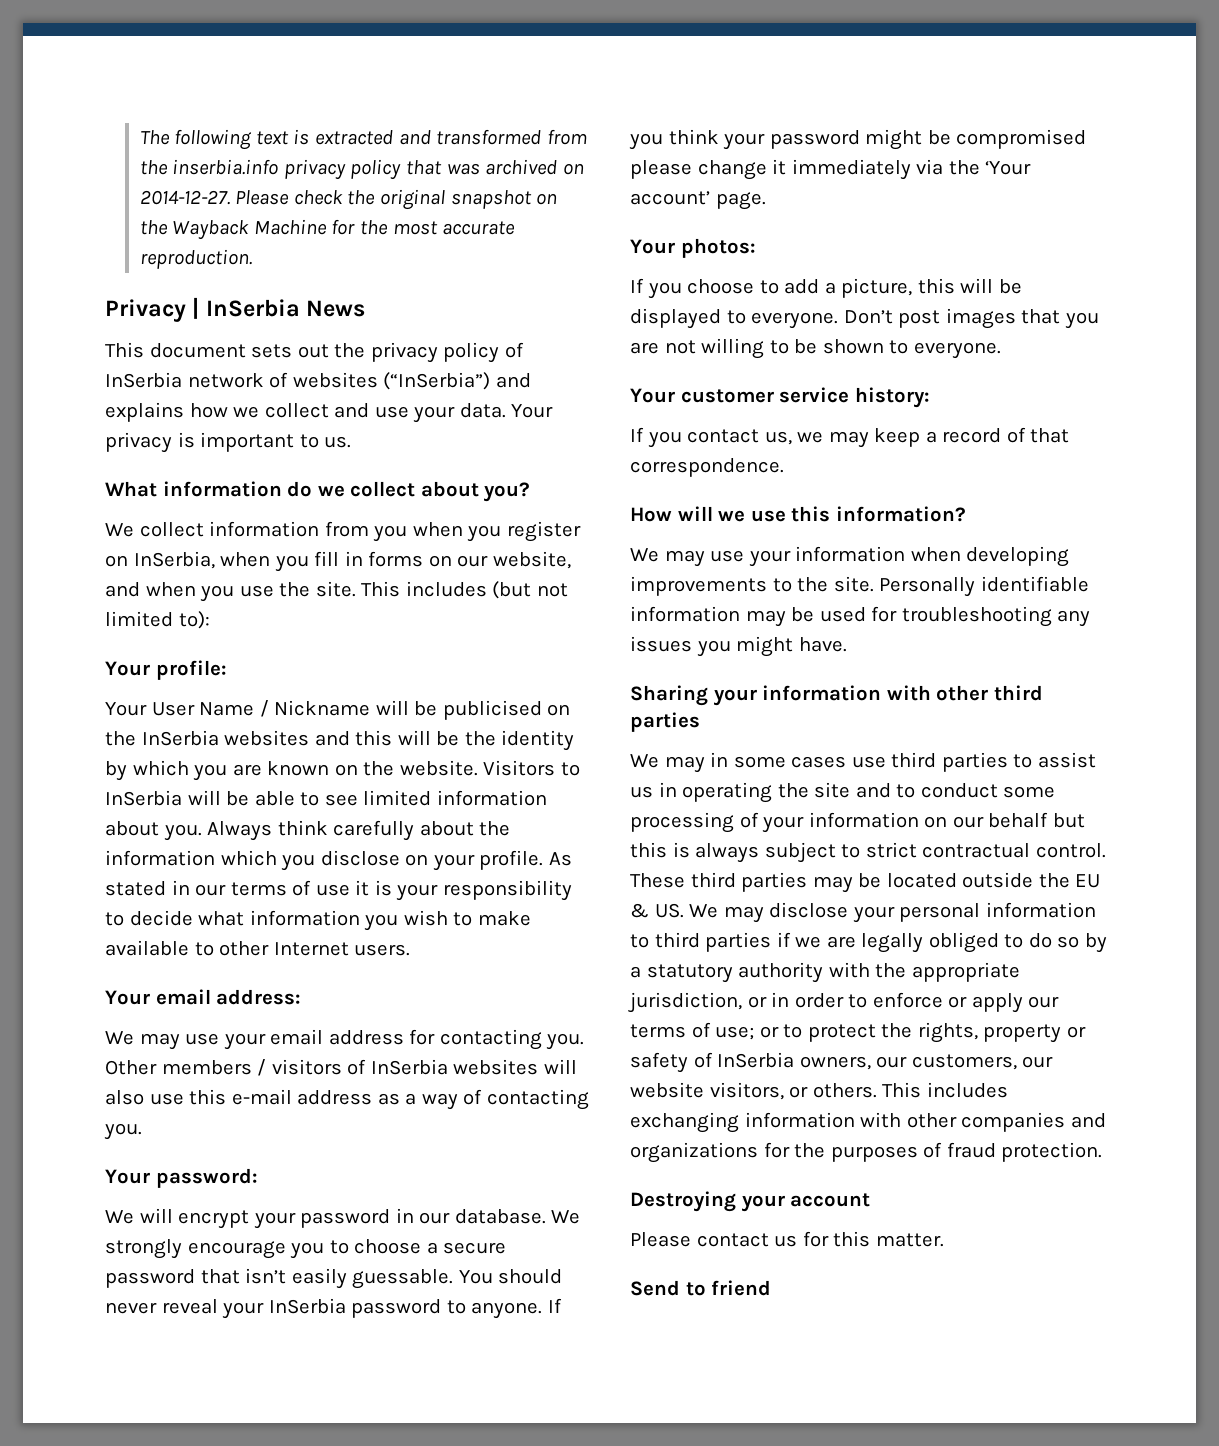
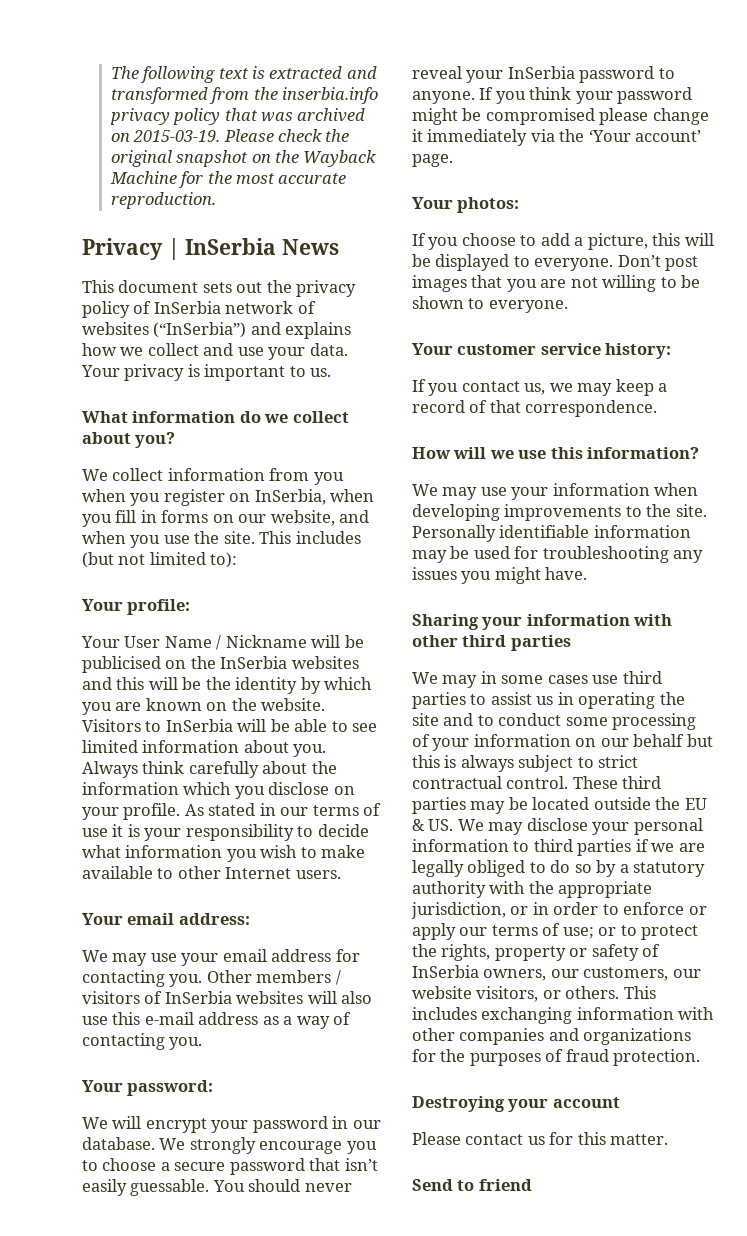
[139,190,230,205] 2014-12-27. -> [133,130,221,142] 2015-03-19.

